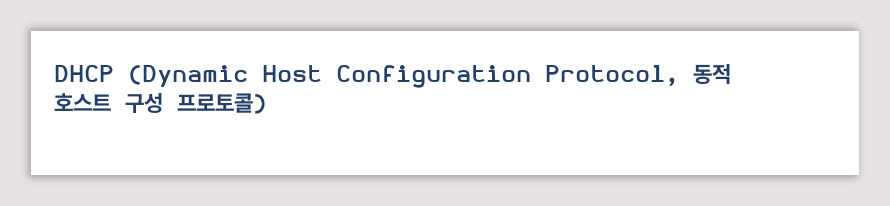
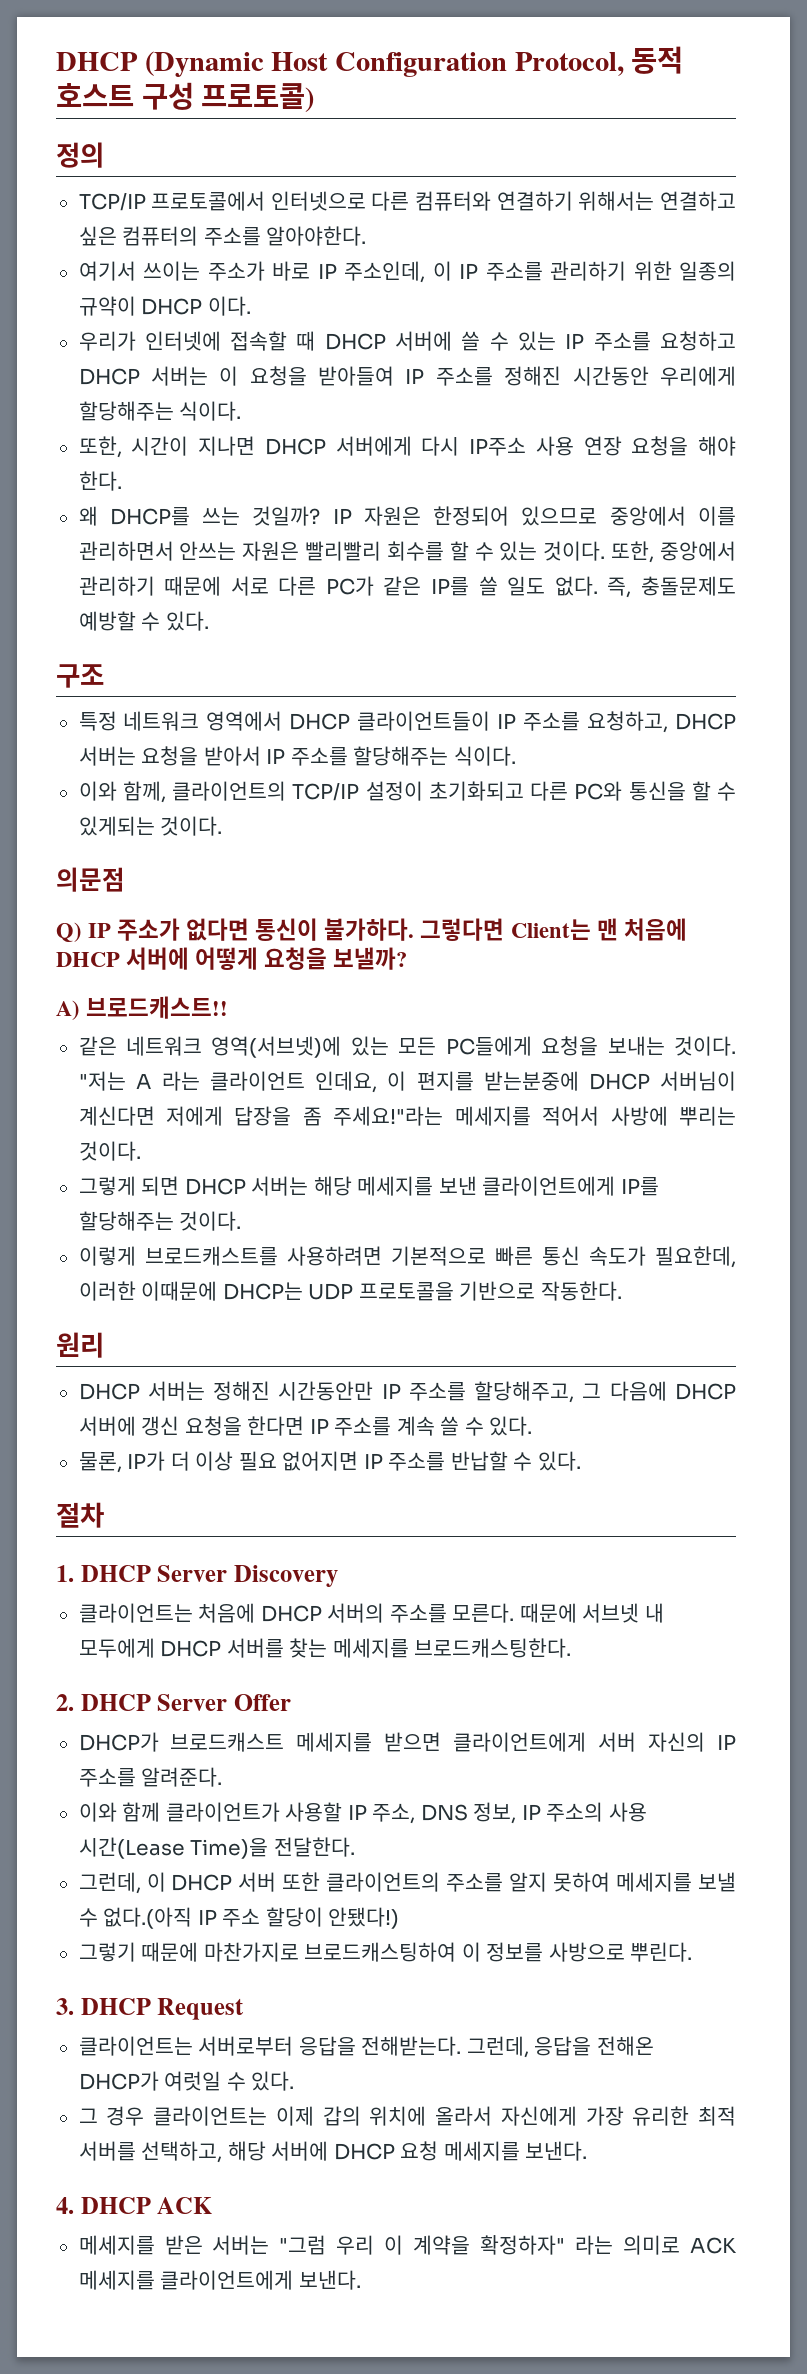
(267, 103) none -> [56,142,104,168] [78,191,736,211] [78,226,367,246] [78,261,736,283] [78,296,251,316] [78,331,737,351] [78,366,736,386] [78,401,242,421] [78,436,737,458] [78,471,122,491] [78,506,737,526] [78,541,737,563] [78,576,736,598] [78,611,209,631] [56,664,104,688] [78,711,736,733] [78,746,516,766] [78,781,736,803] [78,816,223,836] [56,867,125,892] [56,918,687,942] [56,947,408,970] [56,996,229,1020] [78,1036,737,1058] [78,1071,737,1093] [78,1106,736,1126] [78,1141,141,1161] [78,1176,659,1196] [78,1211,242,1231] [78,1246,736,1268] [78,1281,622,1301] [56,1332,104,1358] [78,1381,737,1403] [78,1416,533,1436] [78,1451,581,1473] [56,1502,104,1528] [56,1565,338,1587] [78,1603,664,1623] [78,1638,572,1658] [56,1694,291,1711] [78,1732,736,1752] [78,1767,223,1787] [78,1802,647,1824] [78,1837,355,1859] [78,1872,736,1894] [78,1907,400,1929] [78,1942,693,1962] [56,1998,245,2020] [78,2036,654,2058] [78,2071,295,2091] [78,2106,737,2126] [78,2141,588,2163] [56,2197,213,2214] [78,2235,738,2255] [78,2270,361,2290] // 정의 // TCP/IP 프로토콜에서 인터넷으로 다른 컴퓨터와 연결하기 위해서는 연결하고 싶은 컴퓨터의 주소를 알아야한다. // 여기서 쓰이는 주소가 바로 IP 주소인데, 이 IP 주소를 관리하기 위한 일종의 규약이 DHCP 이다. // 우리가 인터넷에 접속할 때 DHCP 서버에 쓸 수 있는 IP 주소를 요청하고 DHCP 서버는 이 요청을 받아들여 IP 주소를 정해진 시간동안 우리에게 할당해주는 식이다. // 또한, 시간이 지나면 DHCP 서버에게 다시 IP주소 사용 연장 요청을 해야 한다. // 왜 DHCP를 쓰는 것일까? IP 자원은 한정되어 있으므로 중앙에서 이를 관리하면서 안쓰는 자원은 빨리빨리 회수를 할 수 있는 것이다. 또한, 중앙에서 관리하기 때문에 서로 다른 PC가 같은 IP를 쓸 일도 없다. 즉, 충돌문제도 예방할 수 있다. // 구조 // 특정 네트워크 영역에서 DHCP 클라이언트들이 IP 주소를 요청하고, DHCP 서버는 요청을 받아서 IP 주소를 할당해주는 식이다. // 이와 함께, 클라이언트의 TCP/IP 설정이 초기화되고 다른 PC와 통신을 할 수 있게되는 것이다. // 의문점 // Q) IP 주소가 없다면 통신이 불가하다. 그렇다면 Client는 맨 처음에 DHCP 서버에 어떻게 요청을 보낼까? // A) 브로드캐스트!! // 같은 네트워크 영역(서브넷)에 있는 모든 PC들에게 요청을 보내는 것이다. "저는 A 라는 클라이언트 인데요, 이 편지를 받는분중에 DHCP 서버님이 계신다면 저에게 답장을 좀 주세요!"라는 메세지를 적어서 사방에 뿌리는 것이다. // 그렇게 되면 DHCP 서버는 해당 메세지를 보낸 클라이언트에게 IP를 할당해주는 것이다. // 이렇게 브로드캐스트를 사용하려면 기본적으로 빠른 통신 속도가 필요한데, 이러한 이때문에 DHCP는 UDP 프로토콜을 기반으로 작동한다. // 원리 // DHCP 서버는 정해진 시간동안만 IP 주소를 할당해주고, 그 다음에 DHCP 서버에 갱신 요청을 한다면 IP 주소를 계속 쓸 수 있다. // 물론, IP가 더 이상 필요 없어지면 IP 주소를 반납할 수 있다. // 절차 // 1. DHCP Server Discovery // 클라이언트는 처음에 DHCP 서버의 주소를 모른다. 때문에 서브넷 내 모두에게 DHCP 서버를 찾는 메세지를 브로드캐스팅한다. // 2. DHCP Server Offer // DHCP가 브로드캐스트 메세지를 받으면 클라이언트에게 서버 자신의 IP 주소를 알려준다. // 이와 함께 클라이언트가 사용할 IP 주소, DNS 정보, IP 주소의 사용 시간(Lease Time)을 전달한다. // 그런데, 이 DHCP 서버 또한 클라이언트의 주소를 알지 못하여 메세지를 보낼 수 없다.(아직 IP 주소 할당이 안됐다!) // 그렇기 때문에 마찬가지로 브로드캐스팅하여 이 정보를 사방으로 뿌린다. // 3. DHCP Request // 클라이언트는 서버로부터 응답을 전해받는다. 그런데, 응답을 전해온 DHCP가 여럿일 수 있다. // 그 경우 클라이언트는 이제 갑의 위치에 올라서 자신에게 가장 유리한 최적 서버를 선택하고, 해당 서버에 DHCP 요청 메세지를 보낸다. // 4. DHCP ACK // 메세지를 받은 서버는 "그럼 우리 이 계약을 확정하자" 라는 의미로 ACK 메세지를 클라이언트에게 보낸다.

